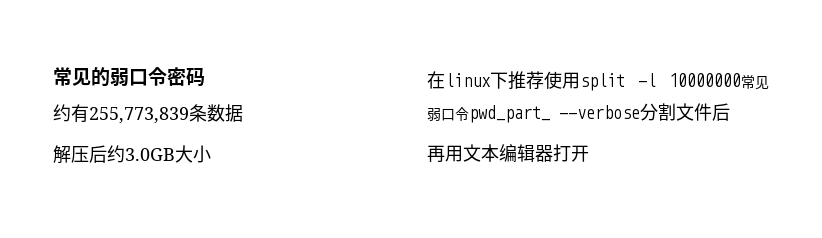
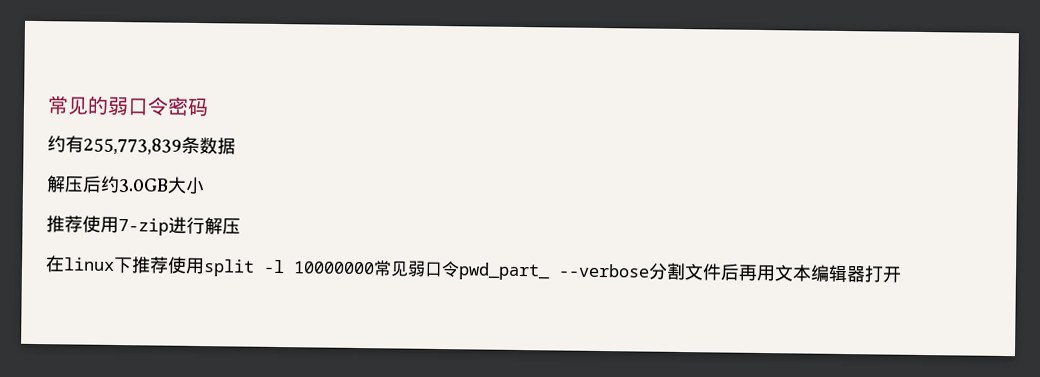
(211, 154) none -> [46,215,241,236] // 推荐使用7-zip进行解压
(730, 112) // -> (740, 272) none

